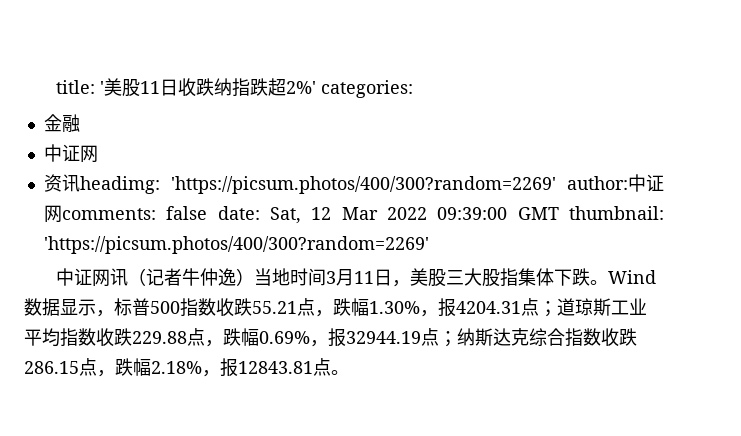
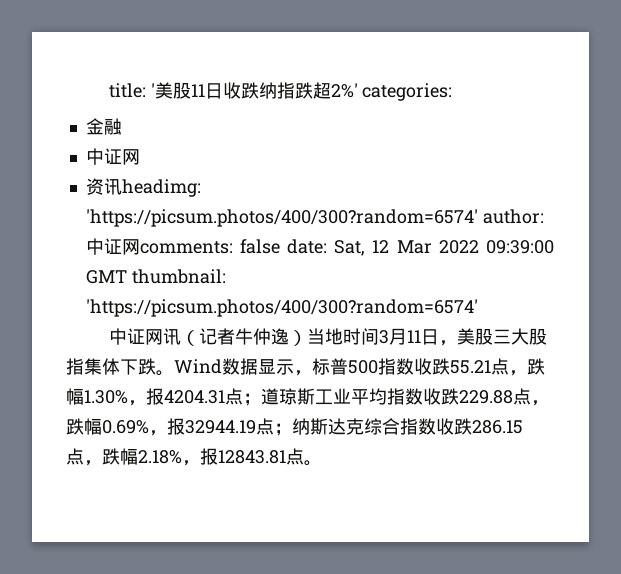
[170,176,556,194] 'https://picsum.photos/400/300?random=2269' -> [85,209,478,227] 'https://picsum.photos/400/300?random=6574'
[43,236,429,254] 'https://picsum.photos/400/300?random=2269' -> [85,299,478,317] 'https://picsum.photos/400/300?random=6574'

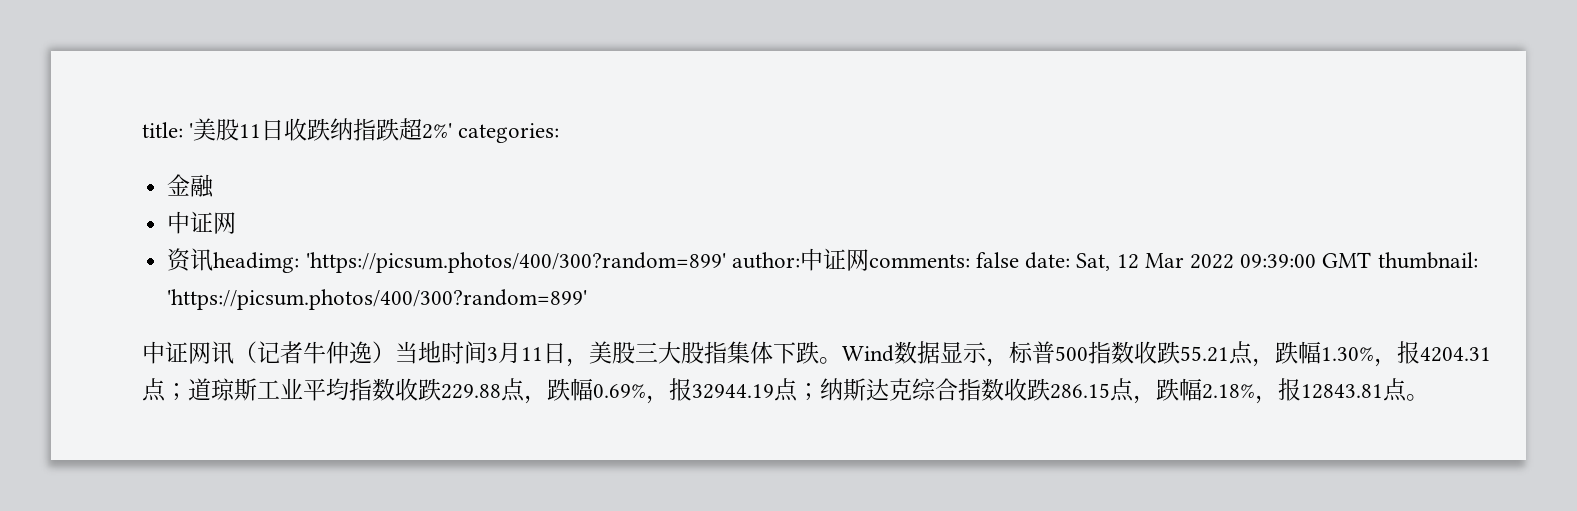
[85,209,478,227] 'https://picsum.photos/400/300?random=6574' -> [305,252,726,273] 'https://picsum.photos/400/300?random=899'
[85,299,478,317] 'https://picsum.photos/400/300?random=6574' -> [167,289,588,310] 'https://picsum.photos/400/300?random=899'

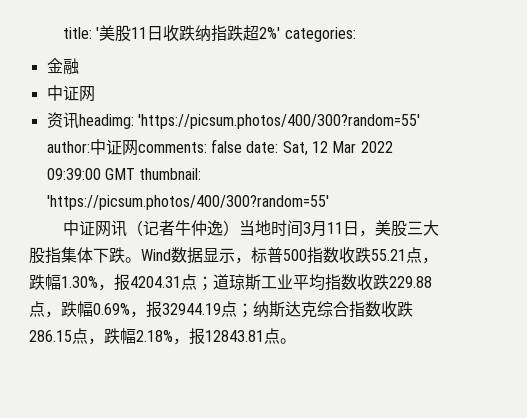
[305,252,726,273] 'https://picsum.photos/400/300?random=899' -> [137,114,420,129] 'https://picsum.photos/400/300?random=55'
[167,289,588,310] 'https://picsum.photos/400/300?random=899' -> [46,195,329,210] 'https://picsum.photos/400/300?random=55'

